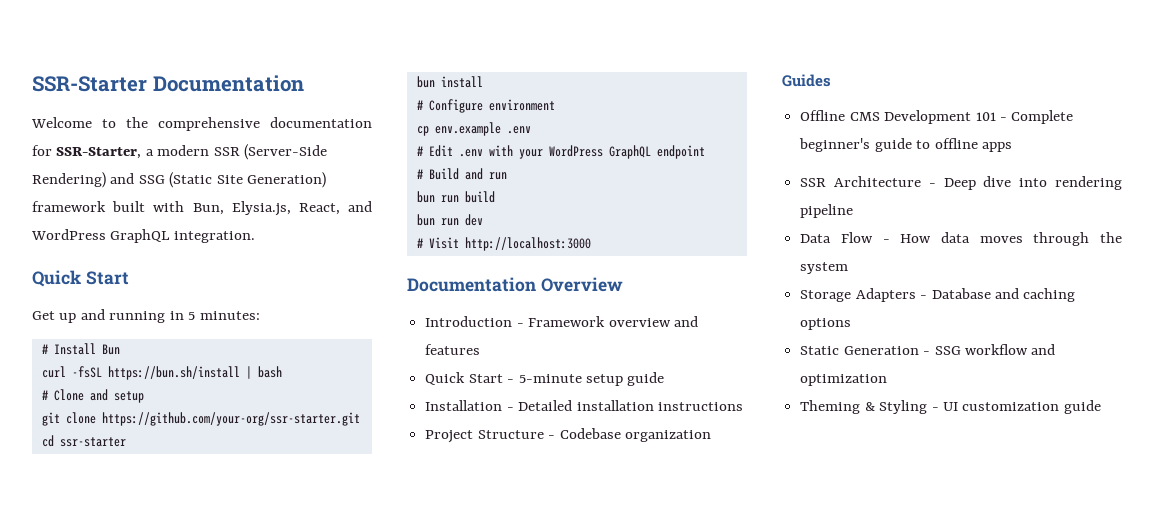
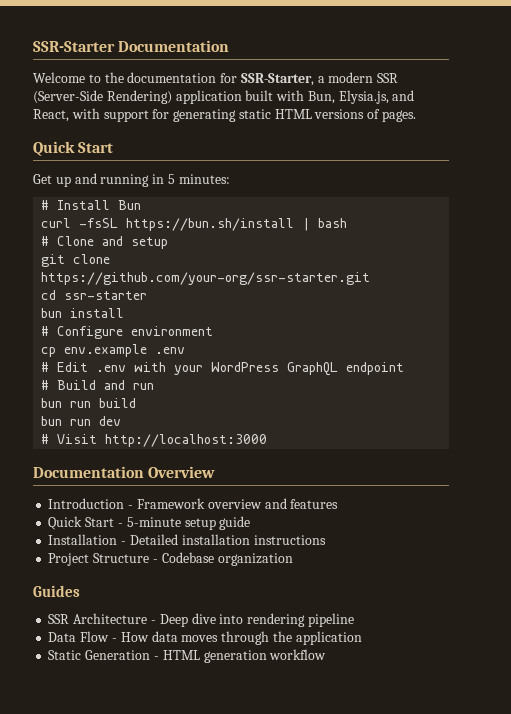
[158,117,260,131] comprehensive -> (124, 77) none
[110,172,327,188] [32,201,372,216] [31,229,255,243] and SSG (Static Site Generation) framework built with Bun, Elysia.js, React, and WordPress GraphQL integration. -> [175,90,415,104] [33,108,417,122] application built with Bun, Elysia.js, and React, with support for generating static HTML versions of pages.
[800,110,1074,124] [799,138,1012,152] // Offline CMS Development 101 - Complete beginner's guide to offline apps -> (80, 591) none
[800,262,849,274] [800,288,1076,302] [800,318,852,330] [800,344,1056,355] [800,374,888,386] [800,400,1101,414] system // Storage Adapters - Database and caching options // Static Generation - SSG workflow and optimization // Theming & Styling - UI customization guide -> [295,631,362,645] [48,649,327,663] application // Static Generation - HTML generation workflow

